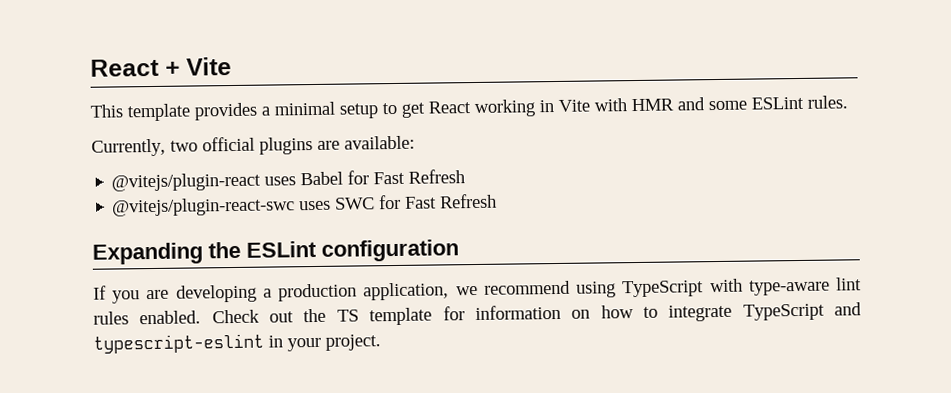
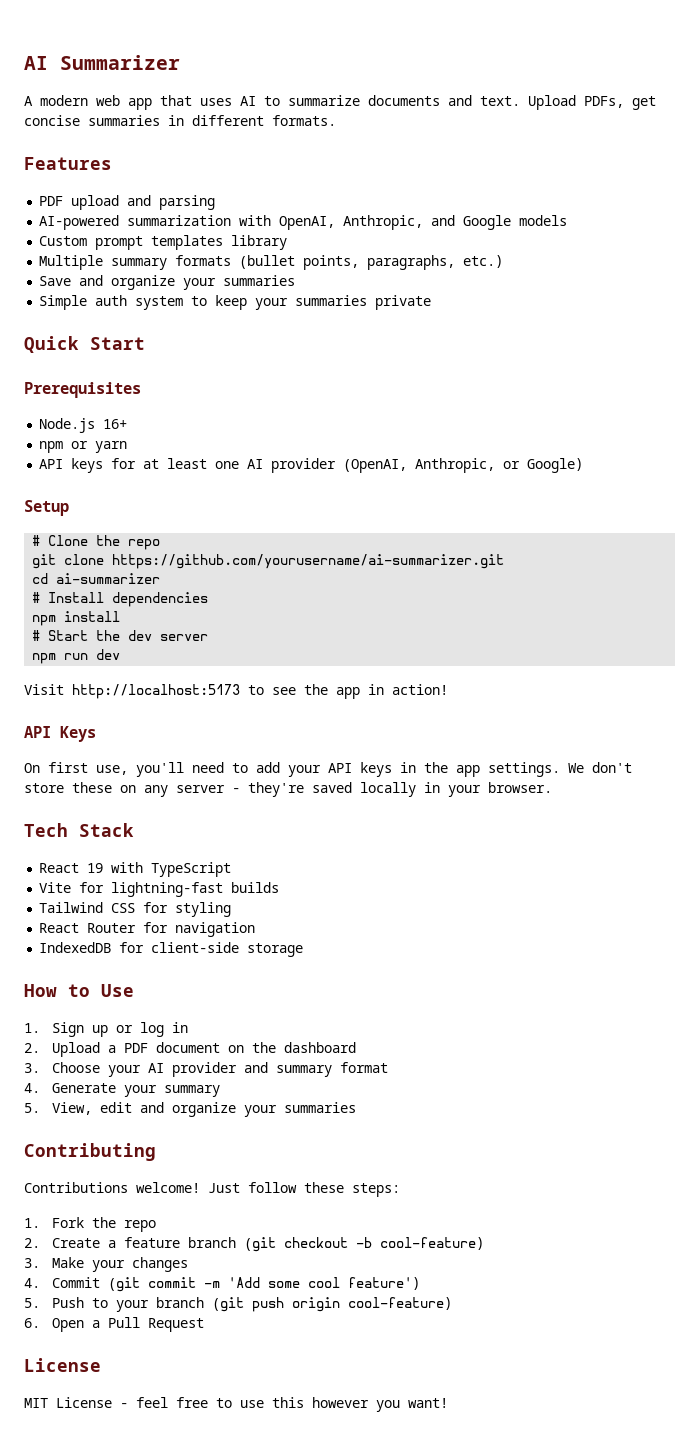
[90,57,232,77] [90,95,848,122] [91,135,415,157] [111,169,466,192] [112,193,498,217] [92,239,459,265] [93,277,863,304] [93,302,862,326] [93,333,381,354] React + Vite // This template provides a minimal setup to get React working in Vite with HMR and some ESLint rules. // Currently, two official plugins are available: // @vitejs/plugin-react uses Babel for Fast Refresh // @vitejs/plugin-react-swc uses SWC for Fast Refresh // Expanding the ESLint configuration // If you are developing a production application, we recommend using TypeScript with type-aware lint rules enabled. Check out the TS template for information on how to integrate TypeScript and typescript-eslint in your project. -> [24,55,180,70] [24,95,656,110] [24,115,336,126] [24,157,112,170] [39,195,216,210] [39,215,568,230] [39,235,288,250] [39,255,504,270] [39,275,296,290] [39,295,432,310] [24,336,145,353] [24,382,141,398] [39,418,128,433] [39,441,128,453] [39,458,584,473] [24,500,69,516] [32,535,161,550] [32,554,505,569] [32,573,161,584] [32,592,209,607] [32,611,121,626] [32,630,209,641] [32,649,121,664] [24,684,448,699] [24,726,96,742] [24,762,632,777] [24,782,552,797] [24,823,134,837] [39,862,232,877] [39,882,280,897] [39,902,232,917] [39,922,256,937] [39,942,304,957] [24,984,134,997] [24,1022,188,1037] [24,1042,356,1057] [24,1062,388,1077] [24,1083,220,1097] [24,1102,356,1117] [24,1143,156,1161] [24,1182,400,1197] [24,1217,156,1232] [24,1237,484,1252] [24,1257,188,1272] [24,1277,420,1292] [24,1297,452,1312] [24,1317,204,1332] [24,1358,101,1372] [24,1397,448,1412] AI Summarizer // A modern web app that uses AI to summarize documents and text. Upload PDFs, get concise summaries in different formats. // Features // PDF upload and parsing // AI-powered summarization with OpenAI, Anthropic, and Google models // Custom prompt templates library // Multiple summary formats (bullet points, paragraphs, etc.) // Save and organize your summaries // Simple auth system to keep your summaries private // Quick Start // Prerequisites // Node.js 16+ // npm or yarn // API keys for at least one AI provider (OpenAI, Anthropic, or Google) // Setup // # Clone the repo // git clone https://github.com/yourusername/ai-summarizer.git // cd ai-summarizer // # Install dependencies // npm install // # Start the dev server // npm run dev // Visit http://localhost:5173 to see the app in action! // API Keys // On first use, you'll need to add your API keys in the app settings. We don't store these on any server - they're saved locally in your browser. // Tech Stack // React 19 with TypeScript // Vite for lightning-fast builds // Tailwind CSS for styling // React Router for navigation // IndexedDB for client-side storage // How to Use // 1. Sign up or log in // 2. Upload a PDF document on the dashboard // 3. Choose your AI provider and summary format // 4. Generate your summary // 5. View, edit and organize your summaries // Contributing // Contributions welcome! Just follow these steps: // 1. Fork the repo // 2. Create a feature branch (git checkout -b cool-feature) // 3. Make your changes // 4. Commit (git commit -m 'Add some cool feature') // 5. Push to your branch (git push origin cool-feature) // 6. Open a Pull Request // License // MIT License - feel free to use this however you want!

